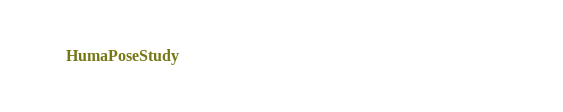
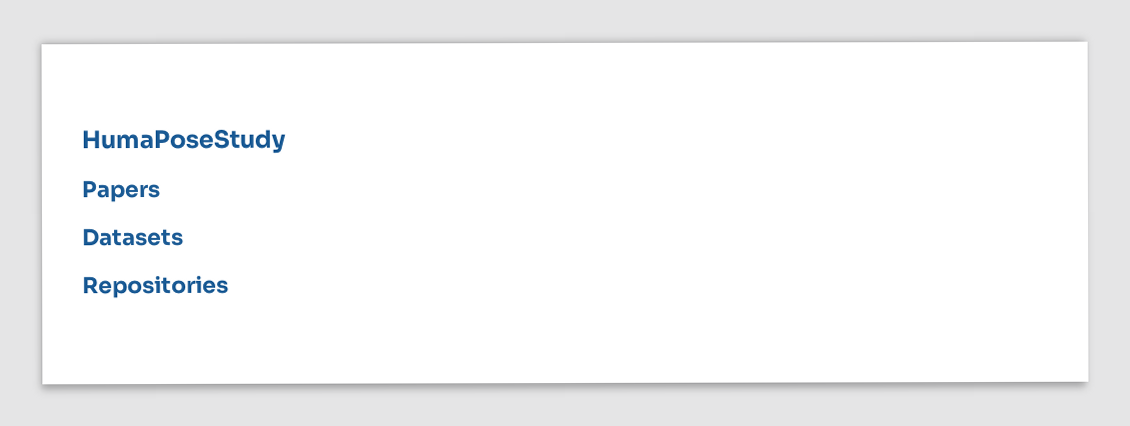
(179, 57) none -> [81,179,160,203] [82,227,184,247] [82,275,229,299] // Papers // Datasets // Repositories

